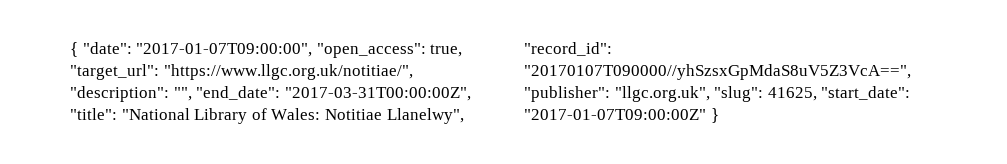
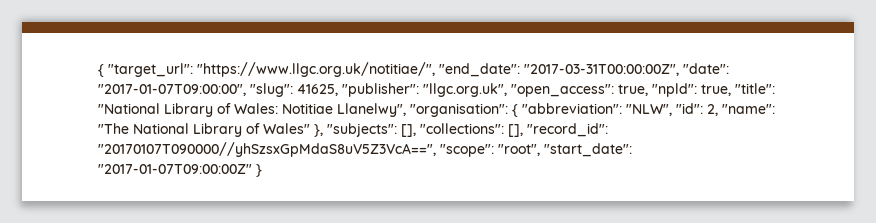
[70,42,463,58] [70,64,413,80] [70,86,471,102] { "date": "2017-01-07T09:00:00", "open_access": true, "target_url": "https://www.llgc.org.uk/notitiae/", "description": "", "end_date": "2017-03-31T00:00:00Z", -> [98,62,729,77] [98,83,731,97] { "target_url": "https://www.llgc.org.uk/notitiae/", "end_date": "2017-03-31T00:00:00Z", "date": "2017-01-07T09:00:00", "slug": 41625, "publisher": "llgc.org.uk", "open_access": true, "npld": true,
[524,42,612,56] [524,64,911,80] [524,86,817,102] "record_id": "20170107T090000//yhSzsxGpMdaS8uV5Z3VcA==", "publisher": "llgc.org.uk", "slug": 41625, -> [410,103,775,117] [98,123,608,137] [98,142,540,157] "organisation": { "abbreviation": "NLW", "id": 2, "name": "The National Library of Wales" }, "subjects": [], "collections": [], "record_id": "20170107T090000//yhSzsxGpMdaS8uV5Z3VcA==", "scope": "root",

